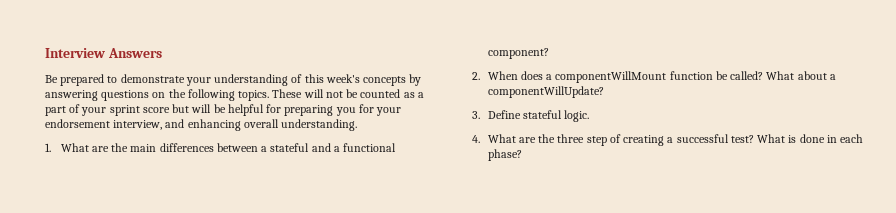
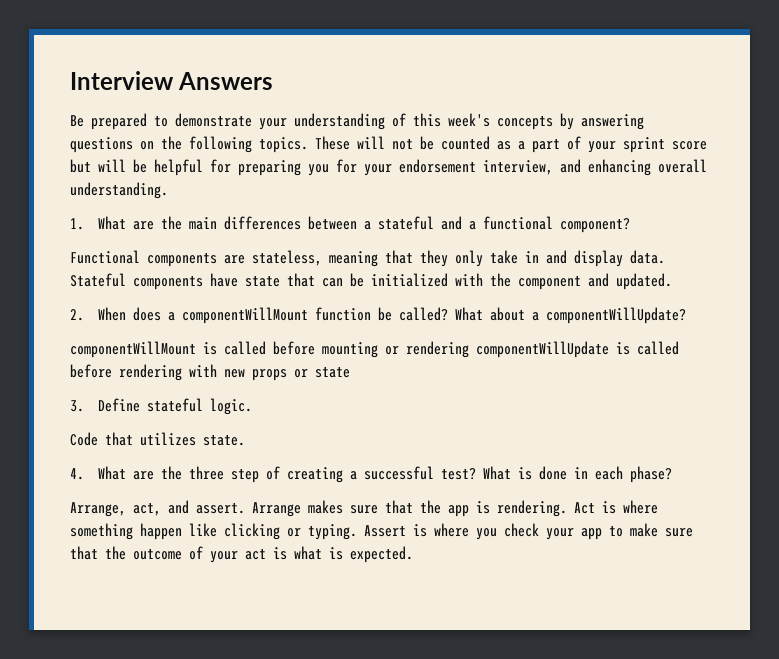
(549, 53) none -> [70,250,665,267] [70,273,672,290] // Functional components are stateless, meaning that they only take in and display data. Stateful components have state that can be initialized with the component and updated.
(604, 92) none -> [70,341,679,358] [70,364,350,381] // componentWillMount is called before mounting or rendering componentWillUpdate is called before rendering with new props or state
(590, 116) none -> [70,432,245,446] // Code that utilizes state.
(522, 155) none -> [70,500,658,517] [70,523,693,540] [70,546,413,563] // Arrange, act, and assert. Arrange makes sure that the app is rendering. Act is where something happen like clicking or typing. Assert is where you check your app to make sure that the outcome of your act is what is expected.

